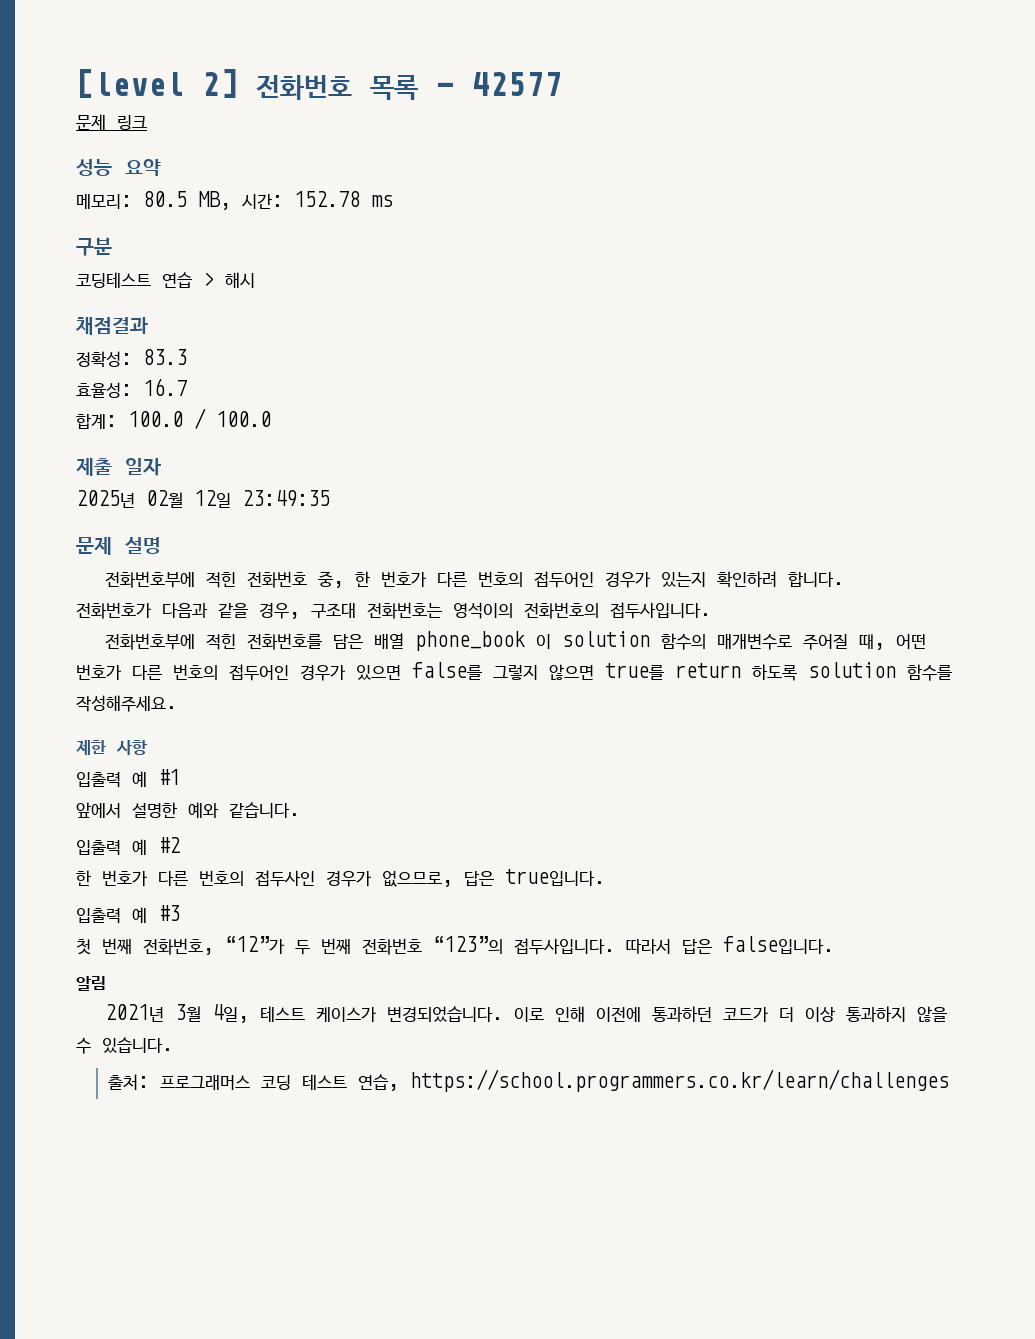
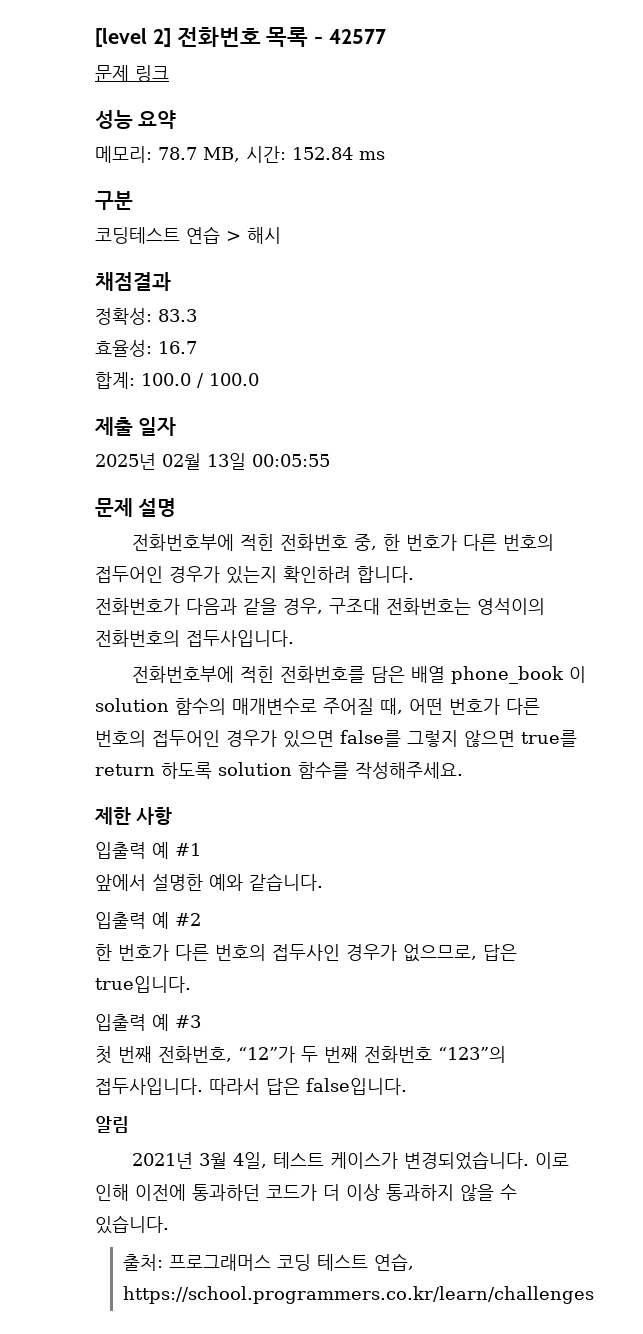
[143,191,187,207] 80.5 -> [158,147,197,160] 78.7
[294,191,360,207] 152.78 -> [292,147,353,160] 152.84
[194,490,330,508] 12일 23:49:35 -> [207,453,330,470] 13일 00:05:55

